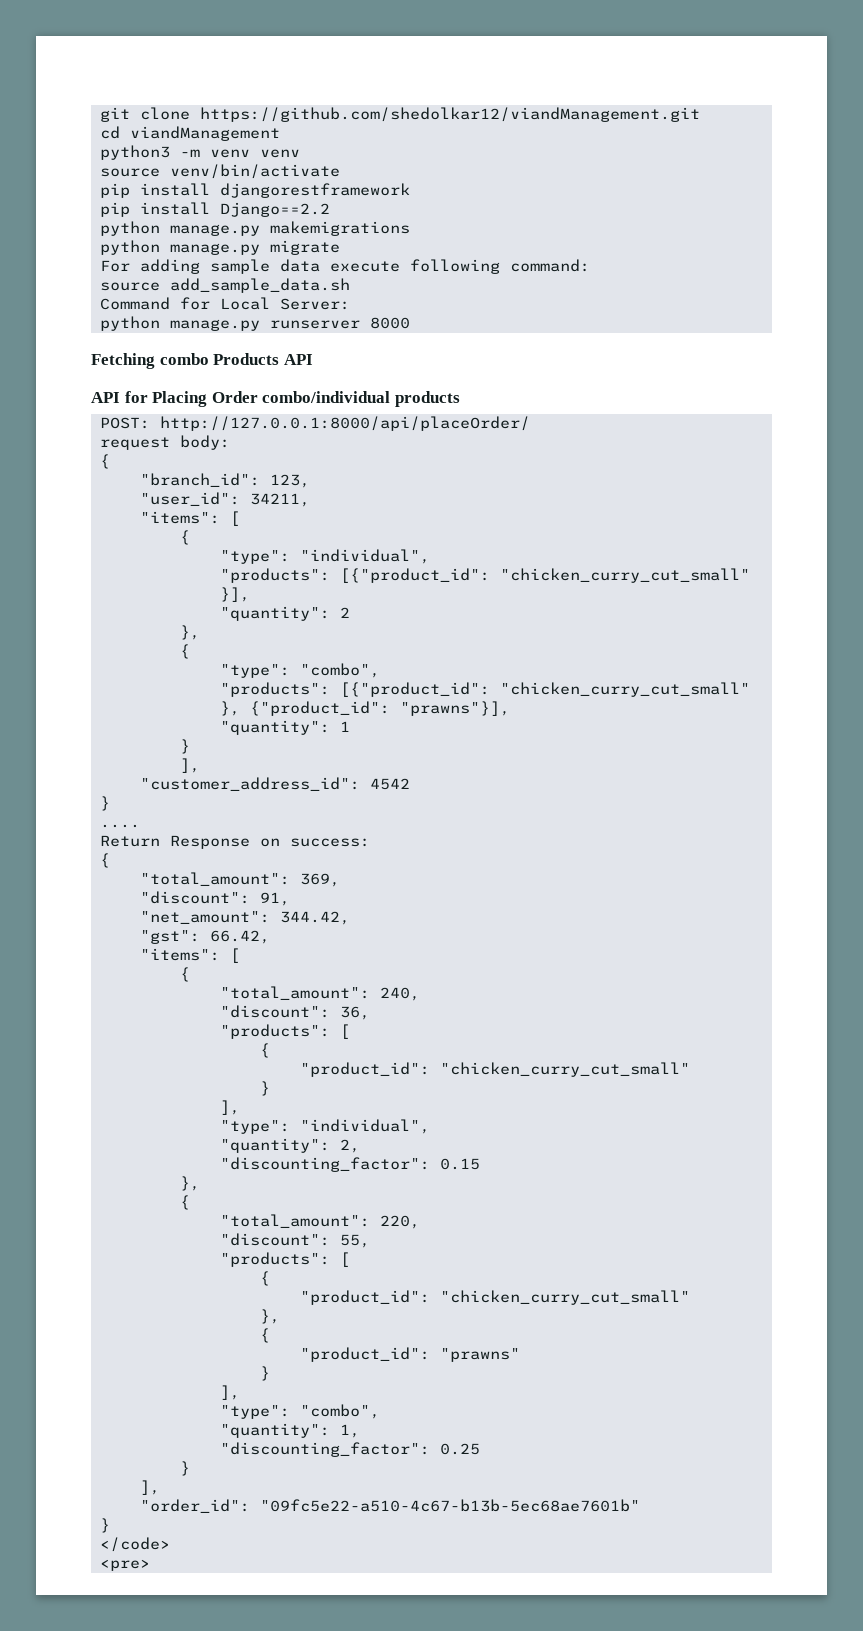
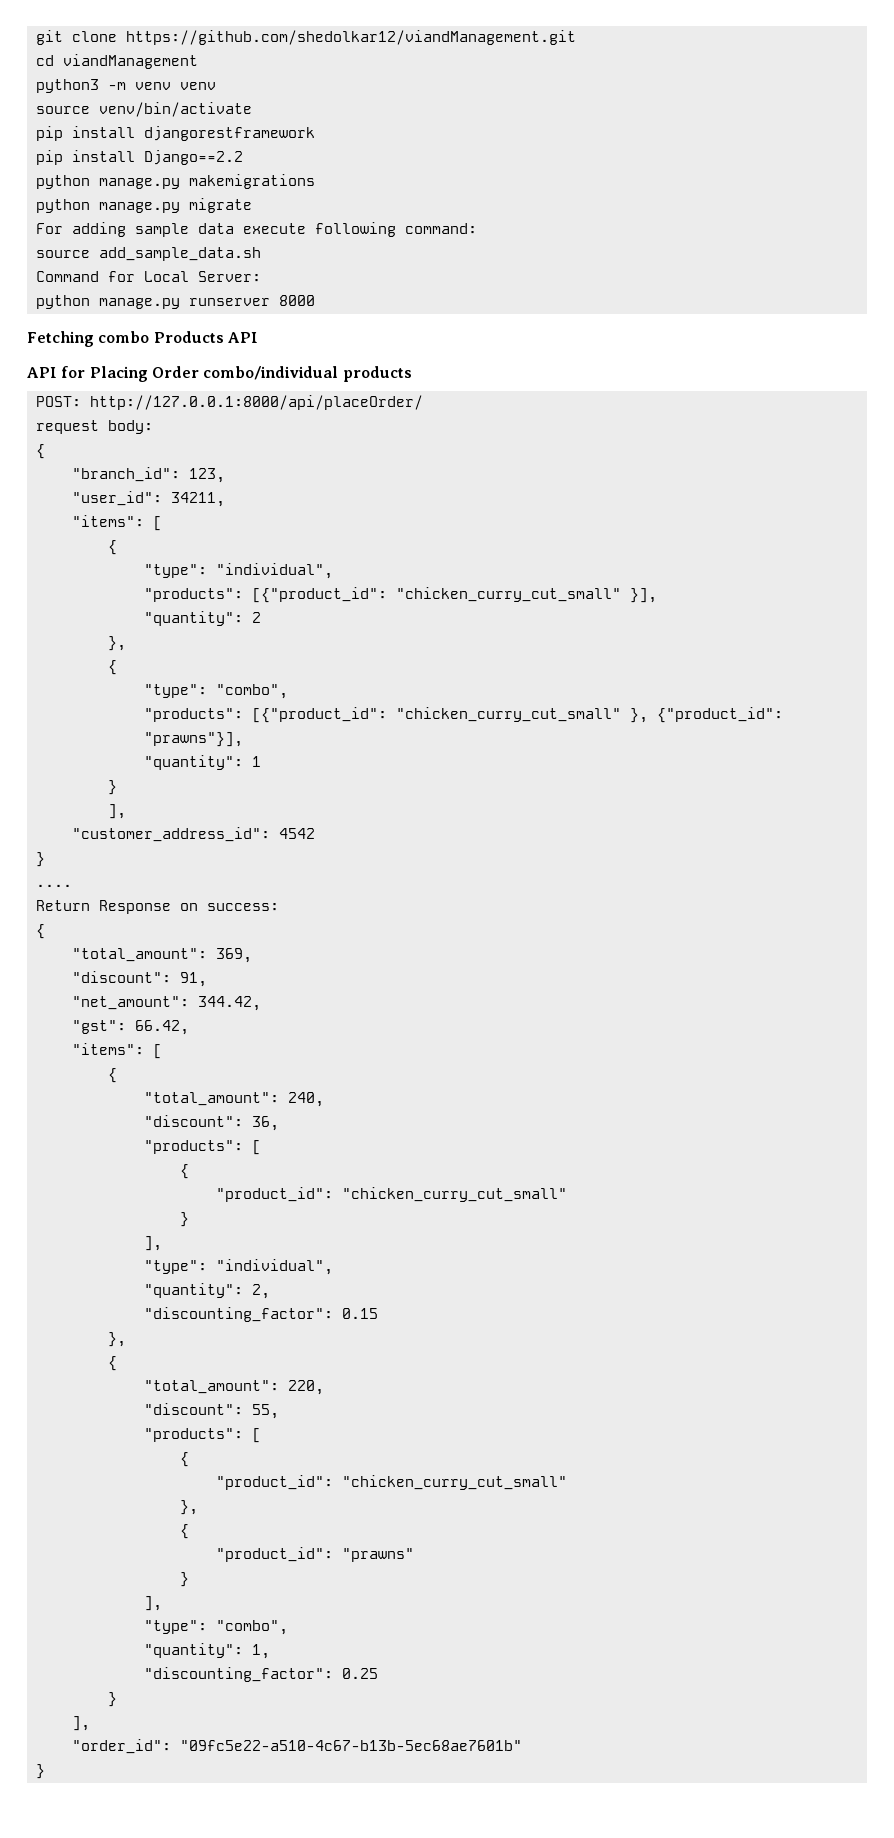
[100,1537,171,1552] [100,1559,151,1571] // </code> // <pre> -> (45, 1771) none

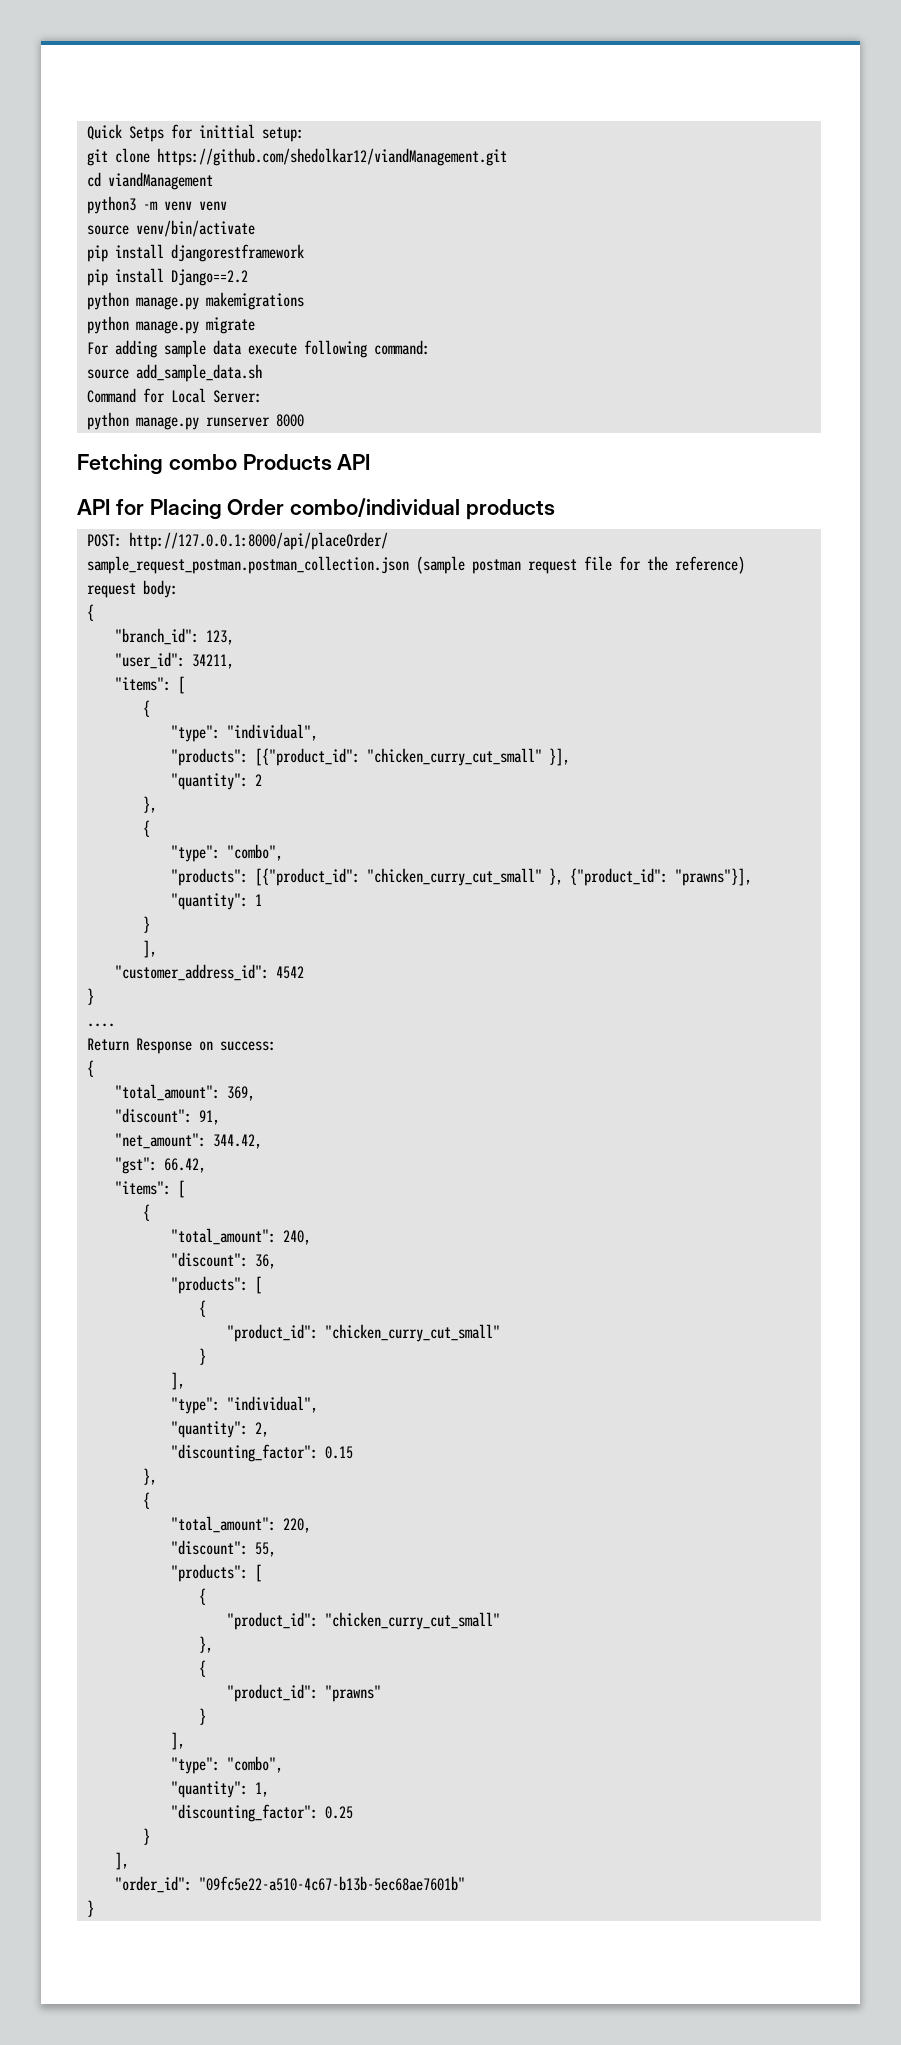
(35, 37) none -> [87,124,305,142] Quick Setps for inittial setup: //
(423, 402) none -> [87,556,746,574] // sample_request_postman.postman_collection.json (sample postman request file for the reference)

